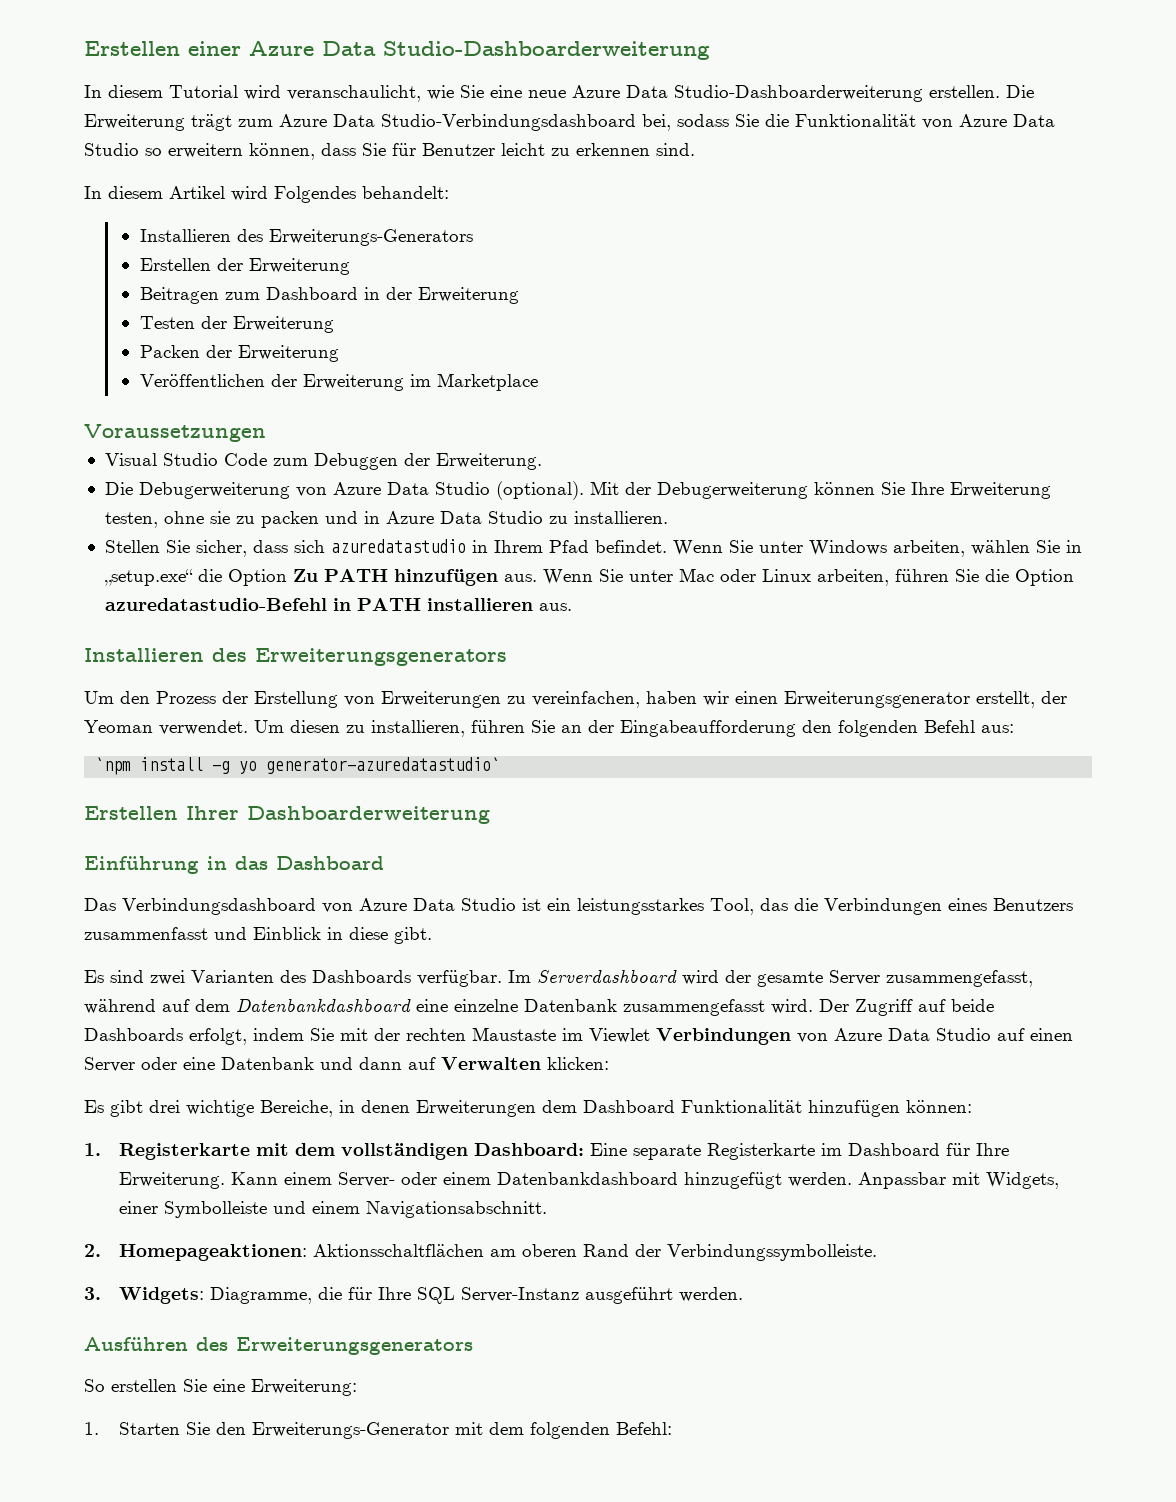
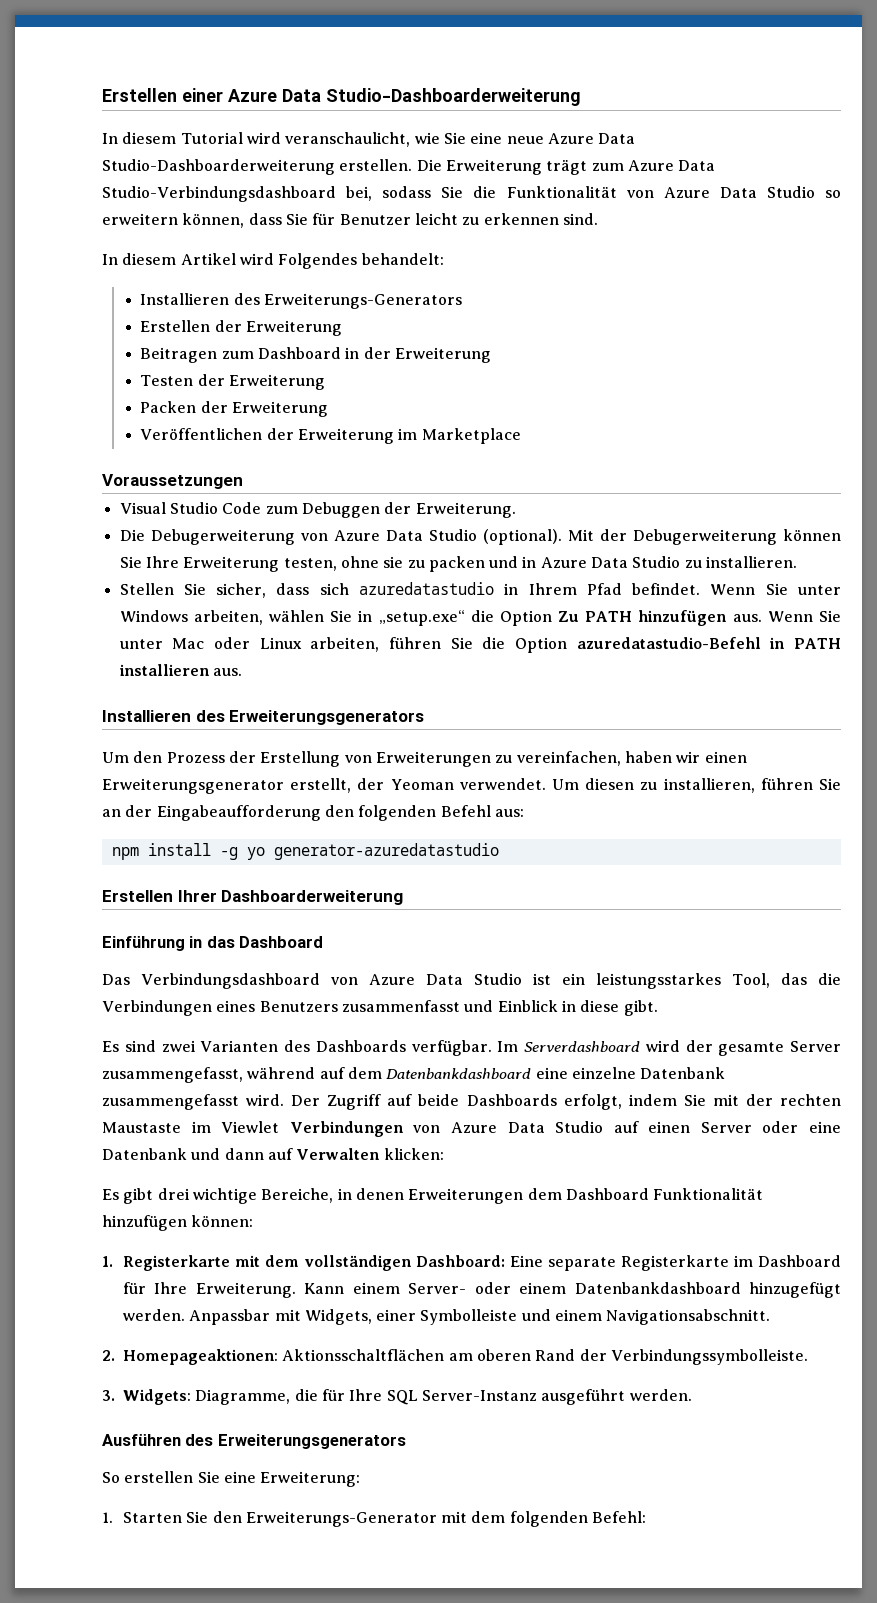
[95,757,132,775] `npm -> [111,847,139,860] npm
[266,757,501,774] generator-azuredatastudio` -> [273,843,499,860] generator-azuredatastudio

